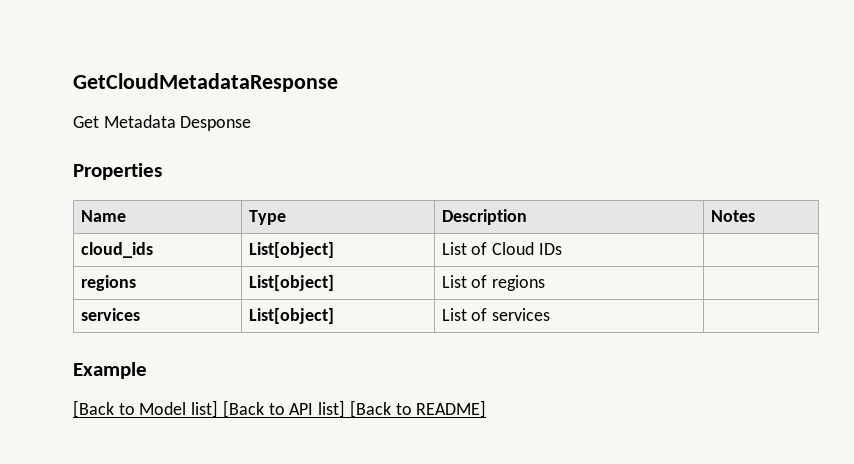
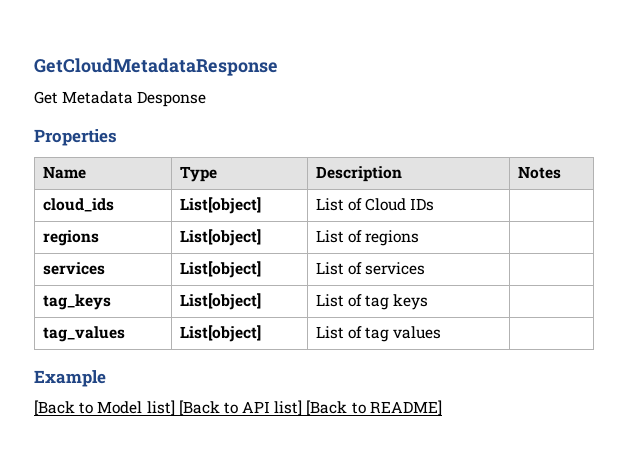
(550, 314) none -> [42,294,111,310] [179,293,261,310] [315,294,429,310] [42,326,125,342] [179,325,261,342] [315,326,442,342] // tag_keys | List[object] | List of tag keys | // tag_values | List[object] | List of tag values |

